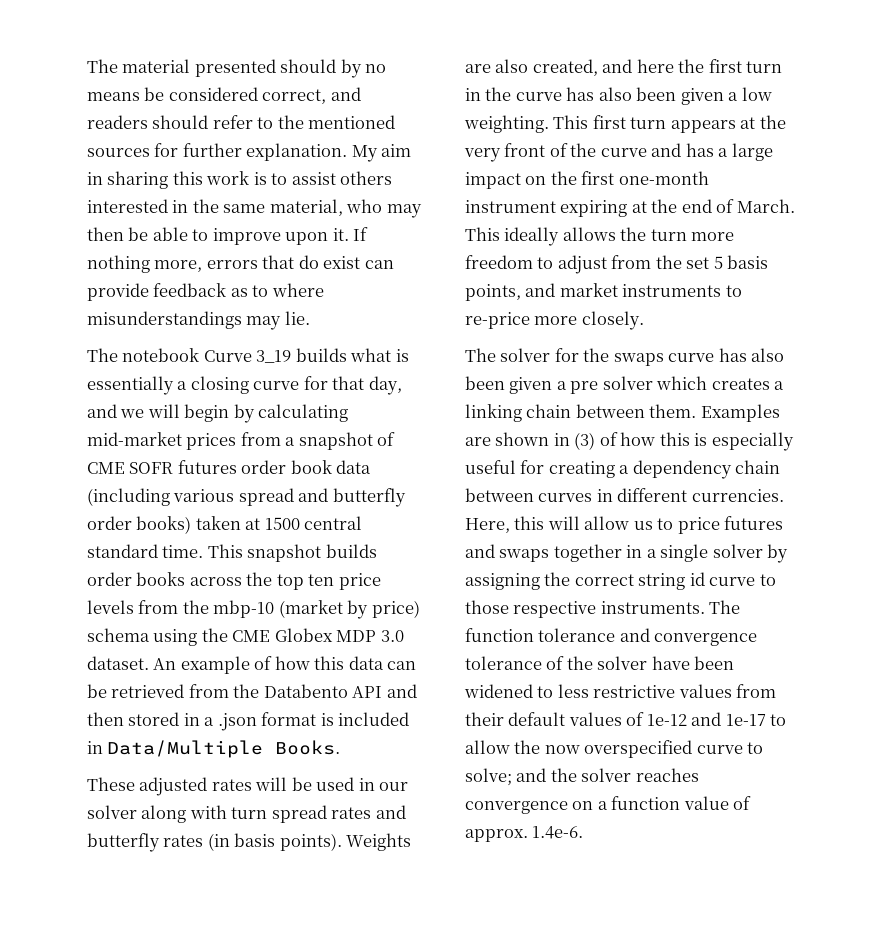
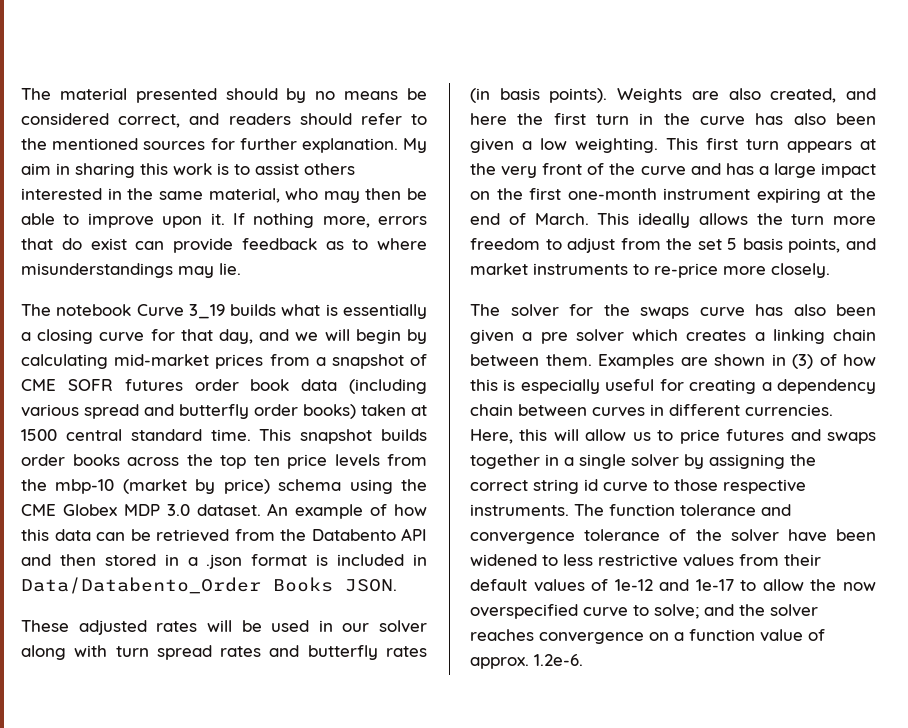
[107,740,341,758] Data/Multiple Books. -> [21,577,397,594] Data/Databento_Order Books JSON.
[532,826,584,839] 1.4e-6. -> [534,654,583,666] 1.2e-6.

